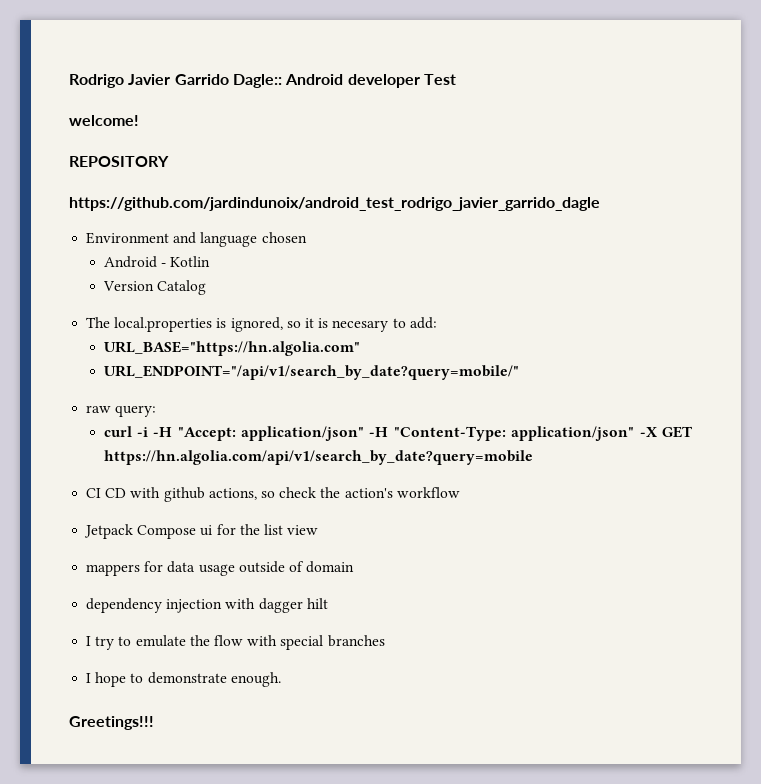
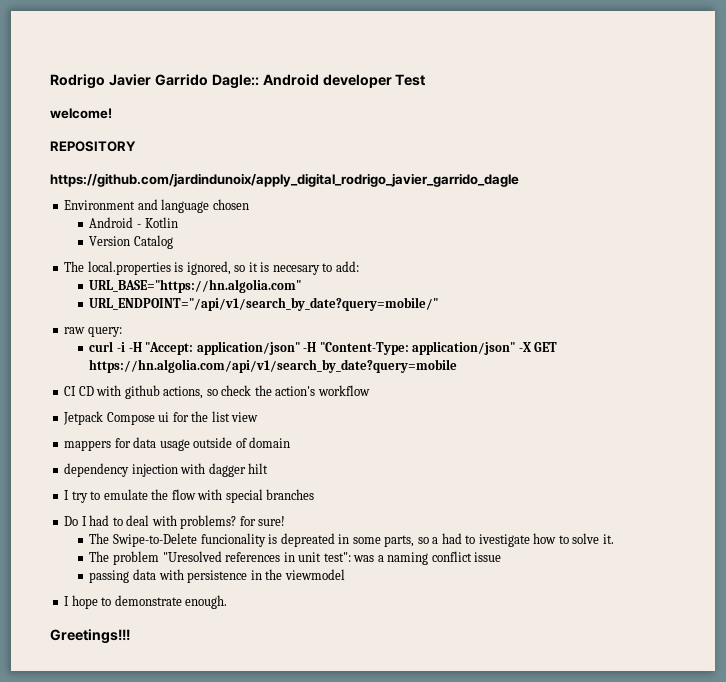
[69,197,600,211] https://github.com/jardindunoix/android_test_rodrigo_javier_garrido_dagle -> [50,173,519,187] https://github.com/jardindunoix/apply_digital_rodrigo_javier_garrido_dagle
(385, 641) none -> [64,515,286,529] [89,533,614,547] [89,551,502,565] [89,569,345,583] // Do I had to deal with problems? for sure! // The Swipe-to-Delete funcionality is depreated in some parts, so a had to ivestigate how to solve it. // The problem "Uresolved references in unit test": was a naming conflict issue // passing data with persistence in the viewmodel

